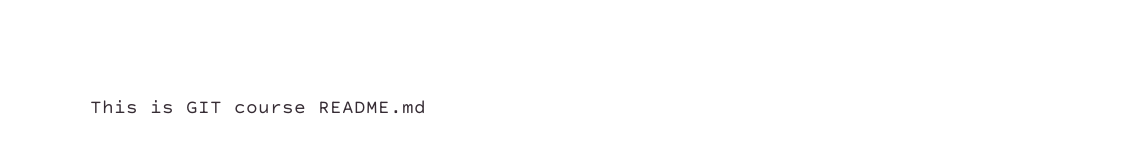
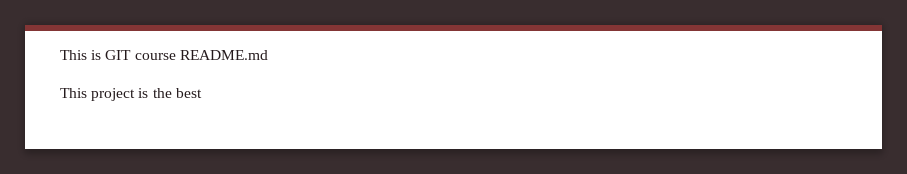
(426, 107) none -> [60,88,202,101] // This project is the best

